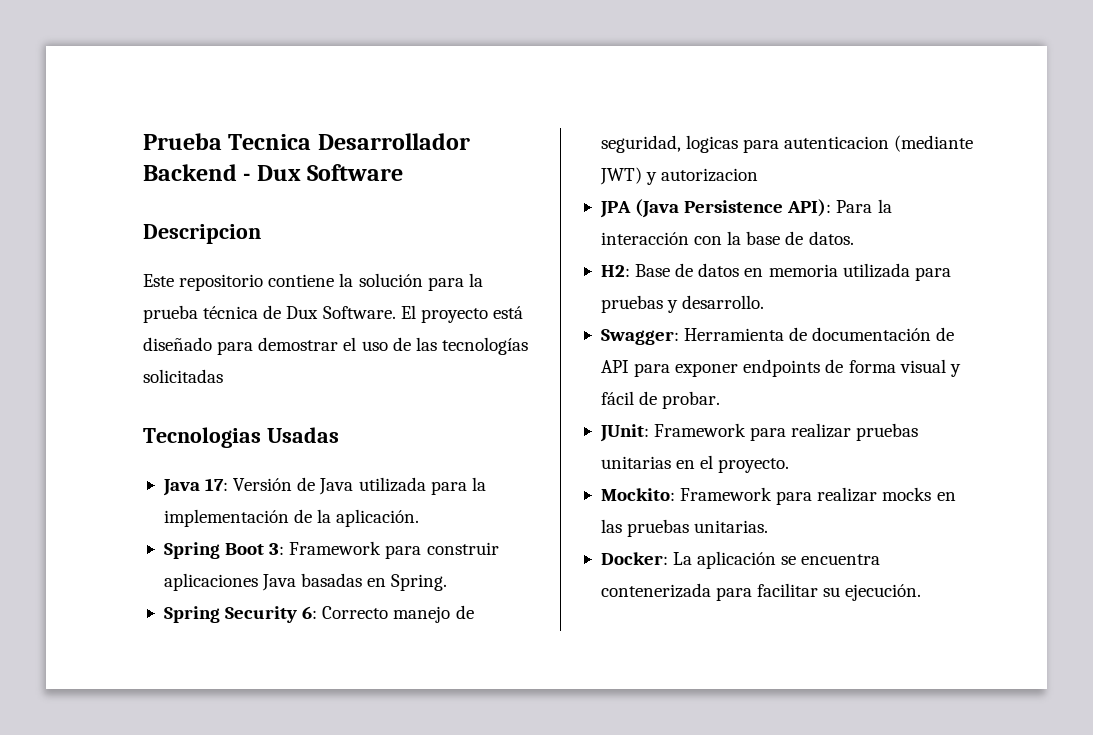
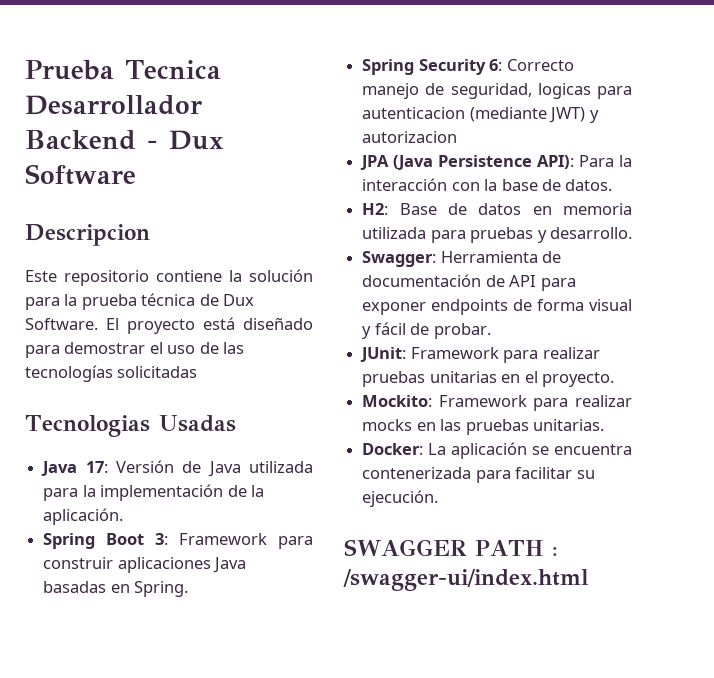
(922, 592) none -> [344,539,558,556] [343,569,589,591] // SWAGGER PATH : /swagger-ui/index.html

